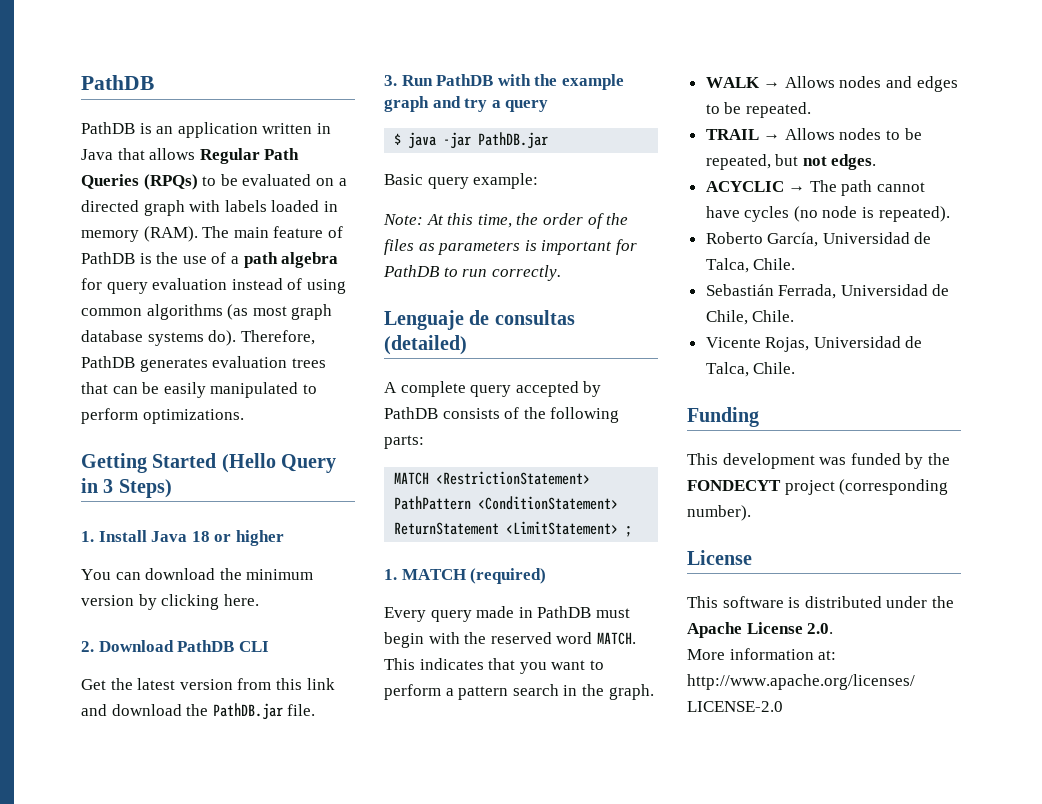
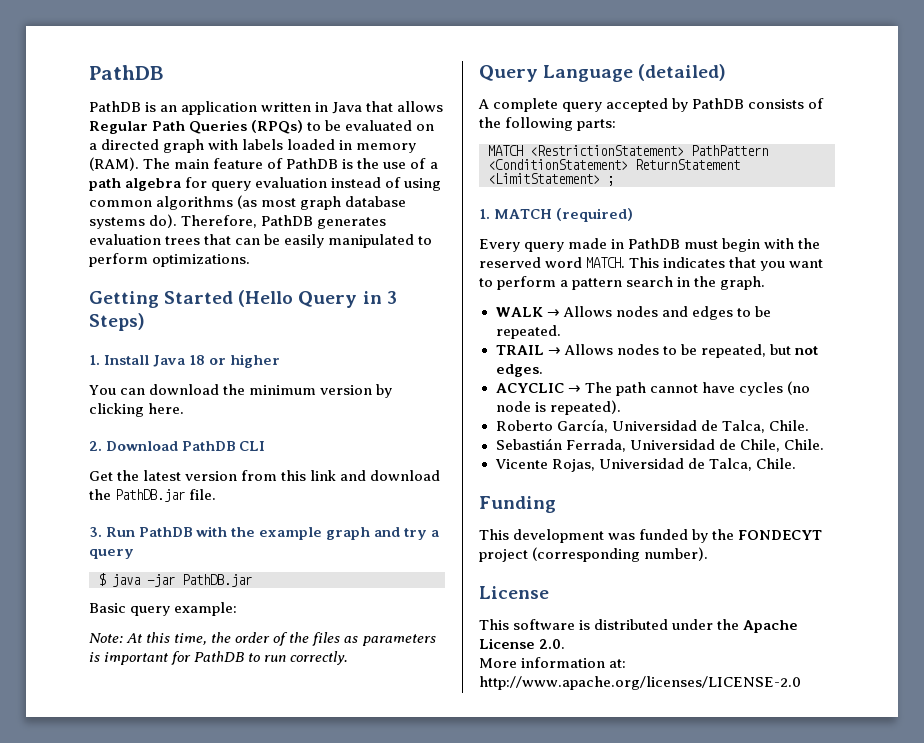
[384,310,575,330] Lenguaje de consultas -> [479,65,634,82] Query Language

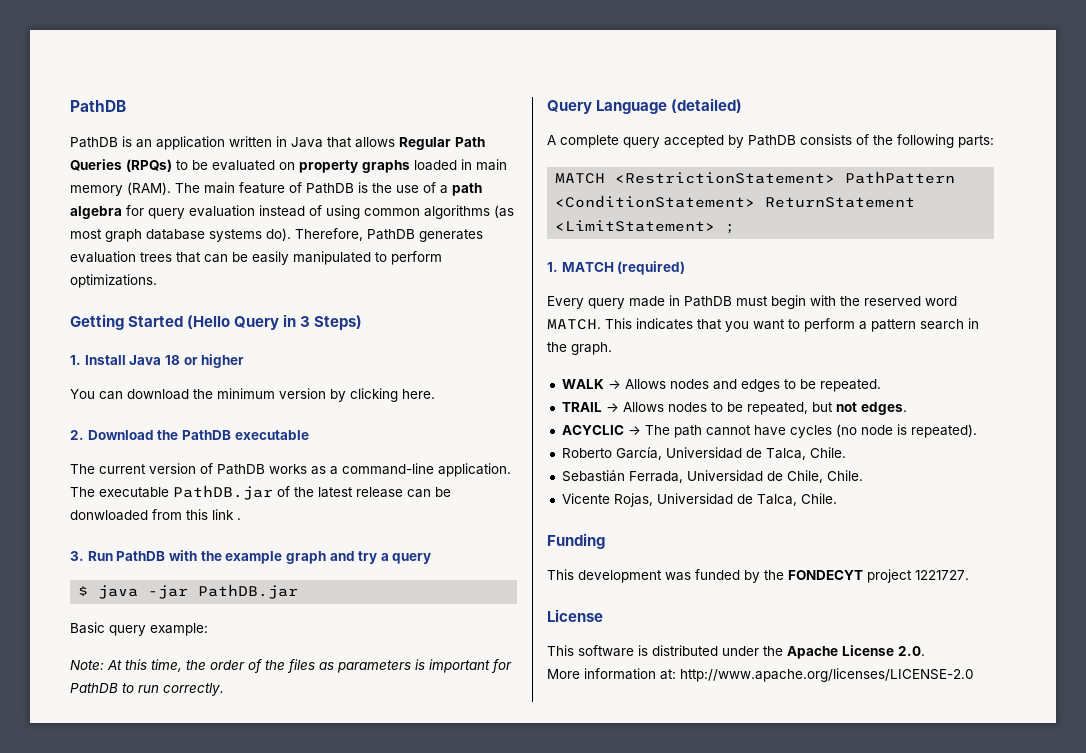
[89,139,284,153] a directed graph with labels -> [299,160,410,173] property graphs
(353, 145) none -> [476,159,507,171] main
[182,441,266,451] [89,470,441,481] [89,489,217,502] PathDB CLI // Get the latest version from this link and download the PathDB.jar file. -> [157,430,309,440] [70,463,511,477] [70,485,451,500] [70,509,241,521] the PathDB executable // The current version of PathDB works as a command-line application. The executable PathDB.jar of the latest release can be donwloaded from this link .
[532,547,709,562] (corresponding number). -> [915,570,969,580] 1221727.

